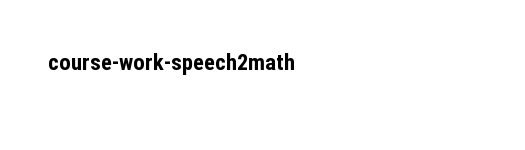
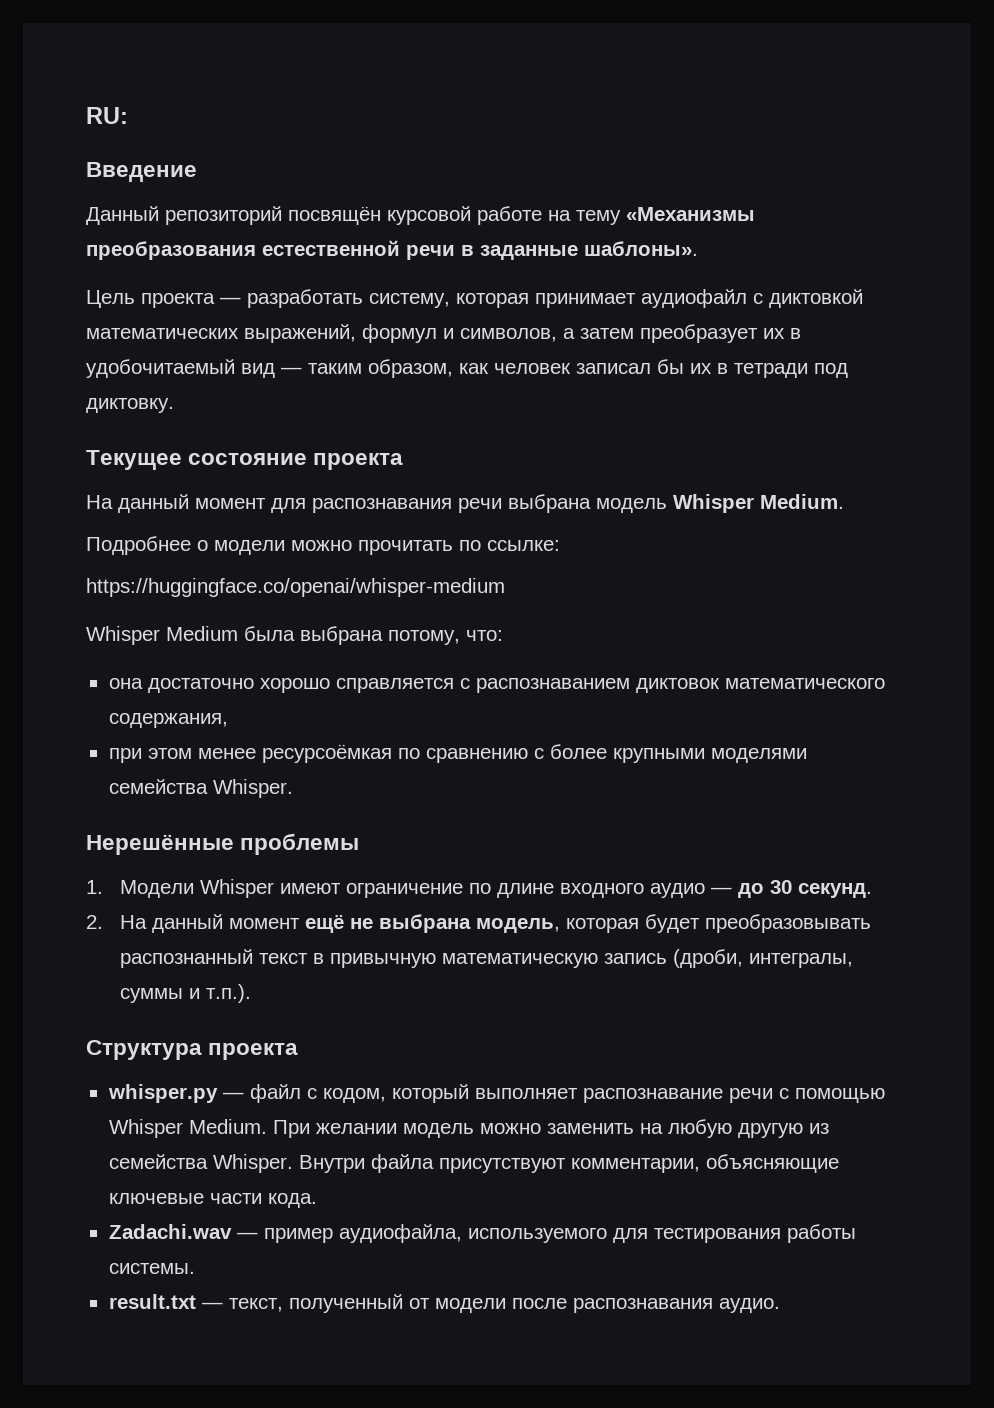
[48,53,295,75] course-work-speech2math -> [86,107,128,124] [86,162,197,182] [86,206,755,225] [86,240,698,260] [86,289,863,308] [86,324,801,343] [86,359,848,378] [86,398,174,413] [86,450,404,470] [86,494,844,513] [86,536,560,555] [86,578,505,597] [86,626,503,645] [108,678,885,693] [108,713,228,728] [108,744,807,763] [108,779,293,798] [86,833,360,855] [86,879,873,898] [86,914,872,933] [120,949,854,968] [120,984,252,1003] [86,1040,299,1060] [107,1084,885,1103] [108,1119,829,1138] [108,1154,839,1173] [108,1193,317,1208] [108,1224,856,1243] [108,1263,195,1274] [108,1294,780,1313] RU: // Введение // Данный репозиторий посвящён курсовой работе на тему «Механизмы преобразования естественной речи в заданные шаблоны». // Цель проекта — разработать систему, которая принимает аудиофайл с диктовкой математических выражений, формул и символов, а затем преобразует их в удобочитаемый вид — таким образом, как человек записал бы их в тетради под диктовку. // Текущее состояние проекта // На данный момент для распознавания речи выбрана модель Whisper Medium. // Подробнее о модели можно прочитать по ссылке: // https://huggingface.co/openai/whisper-medium // Whisper Medium была выбрана потому, что: // она достаточно хорошо справляется с распознаванием диктовок математического содержания, // при этом менее ресурсоёмкая по сравнению с более крупными моделями семейства Whisper. // Нерешённые проблемы // 1. Модели Whisper имеют ограничение по длине входного аудио — до 30 секунд. // 2. На данный момент ещё не выбрана модель, которая будет преобразовывать распознанный текст в привычную математическую запись (дроби, интегралы, суммы и т.п.). // Структура проекта // whisper.py — файл с кодом, который выполняет распознавание речи с помощью Whisper Medium. При желании модель можно заменить на любую другую из семейства Whisper. Внутри файла присутствуют комментарии, объясняющие ключевые части кода. // Zadachi.wav — пример аудиофайла, используемого для тестирования работы системы. // result.txt — текст, полученный от модели после распознавания аудио.

